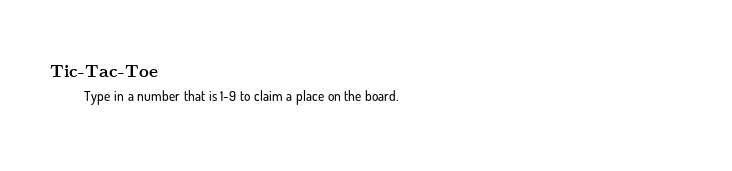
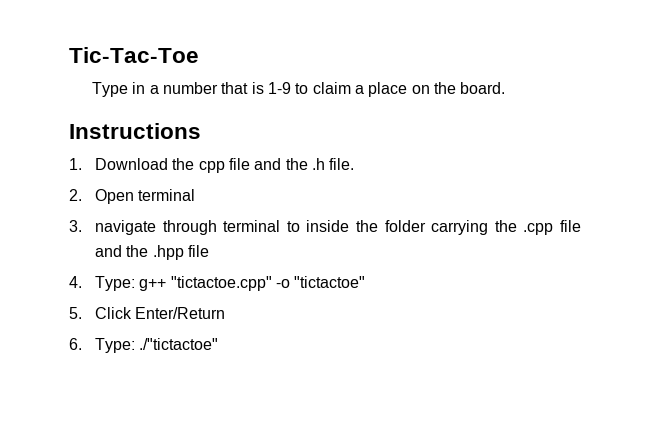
(398, 95) none -> [69,123,201,139] [69,158,355,173] [69,189,196,204] [69,220,582,235] [95,245,210,260] [69,276,366,291] [69,307,226,319] [69,338,219,353] // Instructions // 1. Download the cpp file and the .h file. // 2. Open terminal // 3. navigate through terminal to inside the folder carrying the .cpp file and the .hpp file // 4. Type: g++ "tictactoe.cpp" -o "tictactoe" // 5. Click Enter/Return // 6. Type: ./"tictactoe"

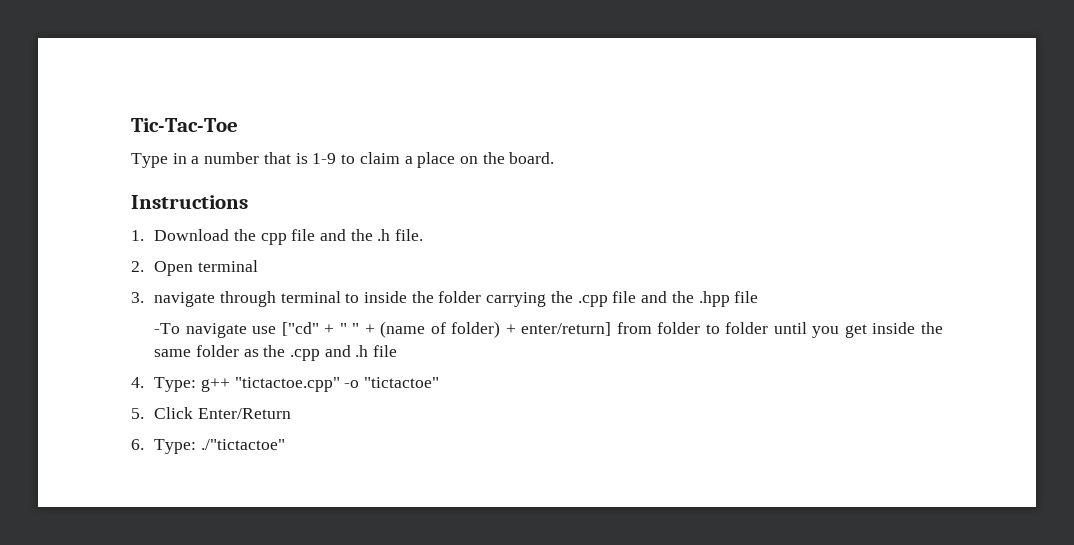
(210, 251) none -> [154,321,943,338] [154,345,398,361] // -To navigate use ["cd" + " " + (name of folder) + enter/return] from folder to folder until you get inside the same folder as the .cpp and .h file

